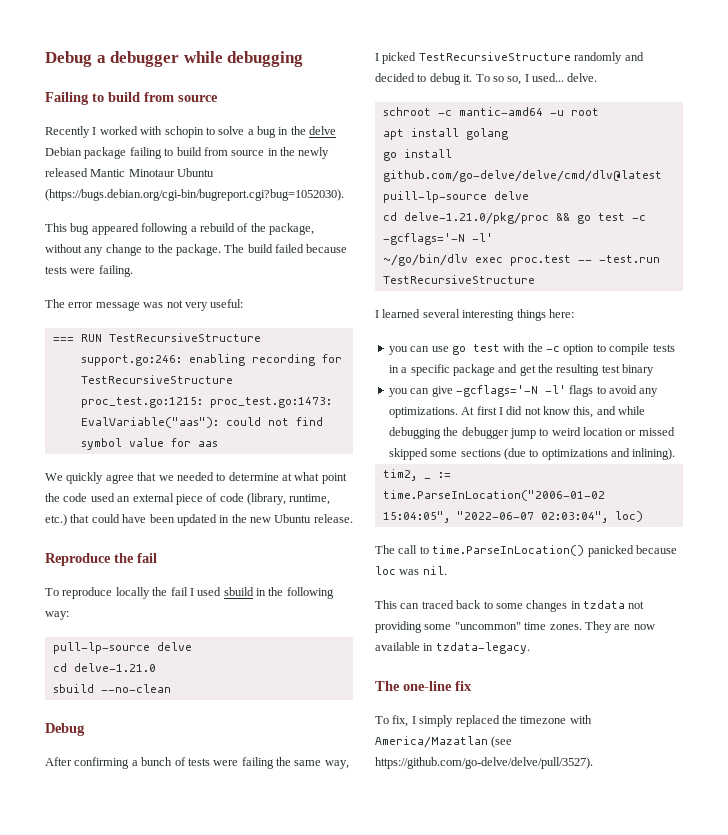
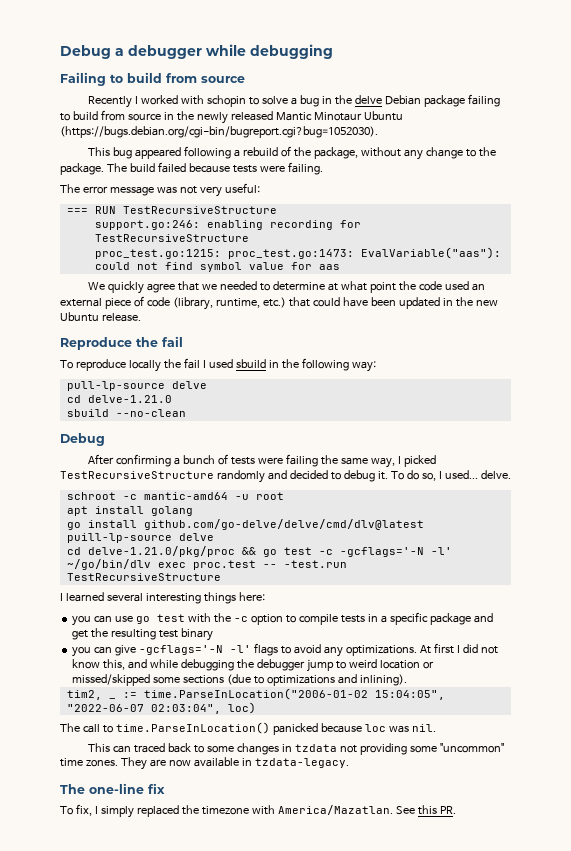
[492,76,504,82] so -> [406,470,419,480] do
[638,427,675,436] [388,448,428,460] missed skipped -> [72,674,151,686] missed/skipped
[375,736,513,748] [375,757,593,769] America/Mazatlan (see https://github.com/go-delve/delve/pull/3527). -> [277,805,456,815] America/Mazatlan. See this PR.

